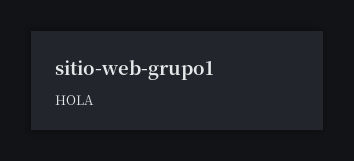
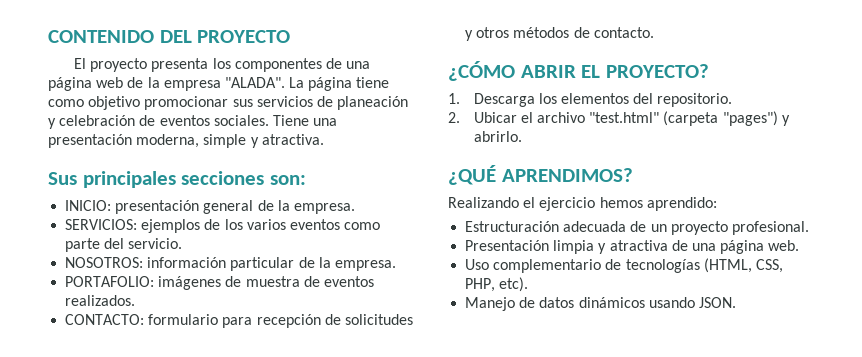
[55,60,214,80] [55,95,94,105] sitio-web-grupo1 // HOLA -> [48,30,291,43] [74,58,371,72] [48,77,390,91] [48,96,409,110] [48,115,338,129] [48,134,324,148] [48,171,307,188] [65,200,355,214] [65,219,381,233] [65,238,183,252] [65,257,396,271] [65,276,374,290] [65,295,136,306] [65,314,413,328] [465,27,654,41] [448,61,710,81] [448,93,733,107] [448,111,790,126] [473,131,522,142] [448,165,633,185] [448,197,717,211] [465,221,809,235] [465,240,800,254] [465,258,783,273] [465,277,529,292] [465,297,736,311] CONTENIDO DEL PROYECTO // El proyecto presenta los componentes de una página web de la empresa "ALADA". La página tiene como objetivo promocionar sus servicios de planeación y celebración de eventos sociales. Tiene una presentación moderna, simple y atractiva. // Sus principales secciones son: // INICIO: presentación general de la empresa. // SERVICIOS: ejemplos de los varios eventos como parte del servicio. // NOSOTROS: información particular de la empresa. // PORTAFOLIO: imágenes de muestra de eventos realizados. // CONTACTO: formulario para recepción de solicitudes y otros métodos de contacto. // ¿CÓMO ABRIR EL PROYECTO? // 1. Descarga los elementos del repositorio. // 2. Ubicar el archivo "test.html" (carpeta "pages") y abrirlo. // ¿QUÉ APRENDIMOS? // Realizando el ejercicio hemos aprendido: // Estructuración adecuada de un proyecto profesional. // Presentación limpia y atractiva de una página web. // Uso complementario de tecnologías (HTML, CSS, PHP, etc). // Manejo de datos dinámicos usando JSON.

